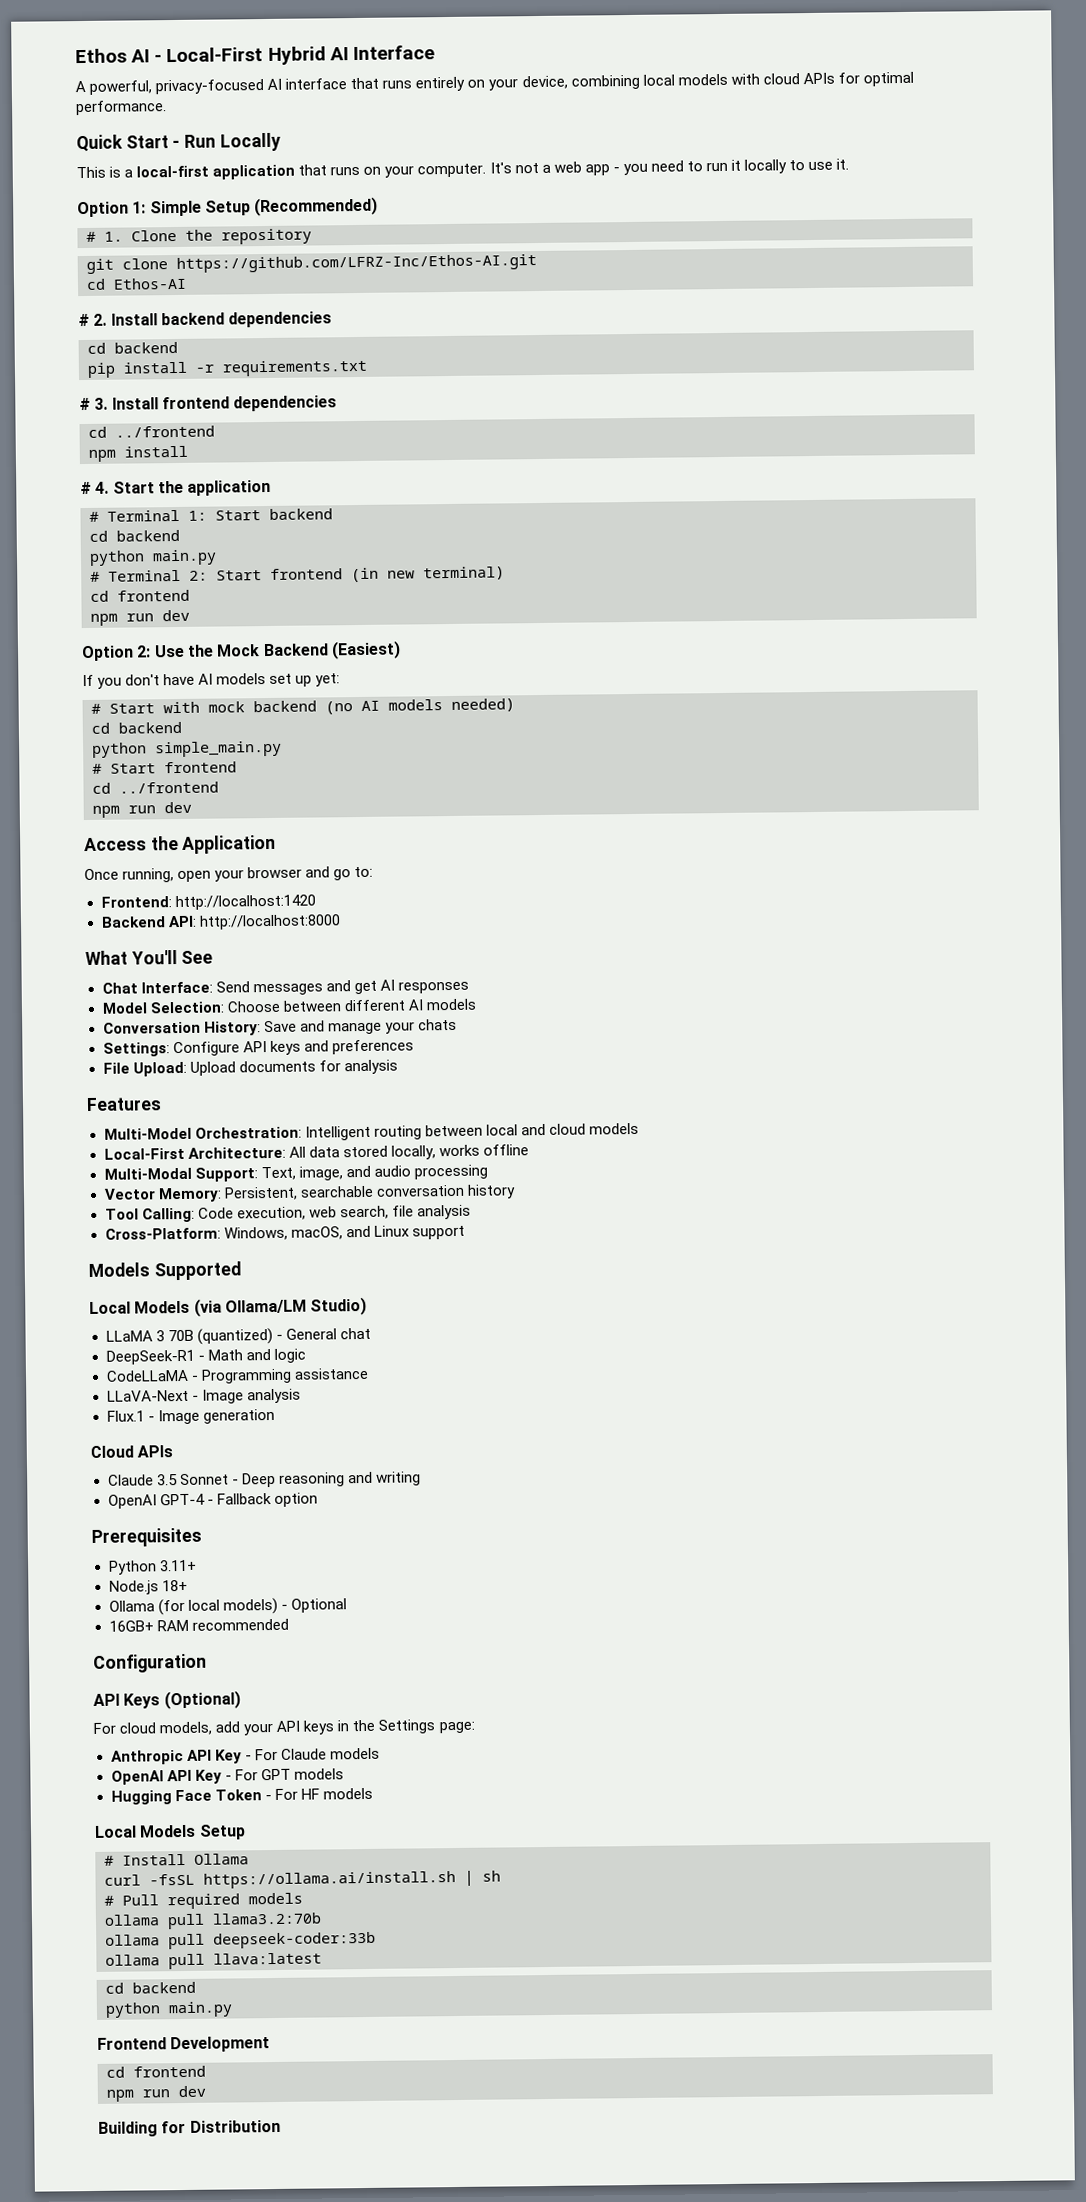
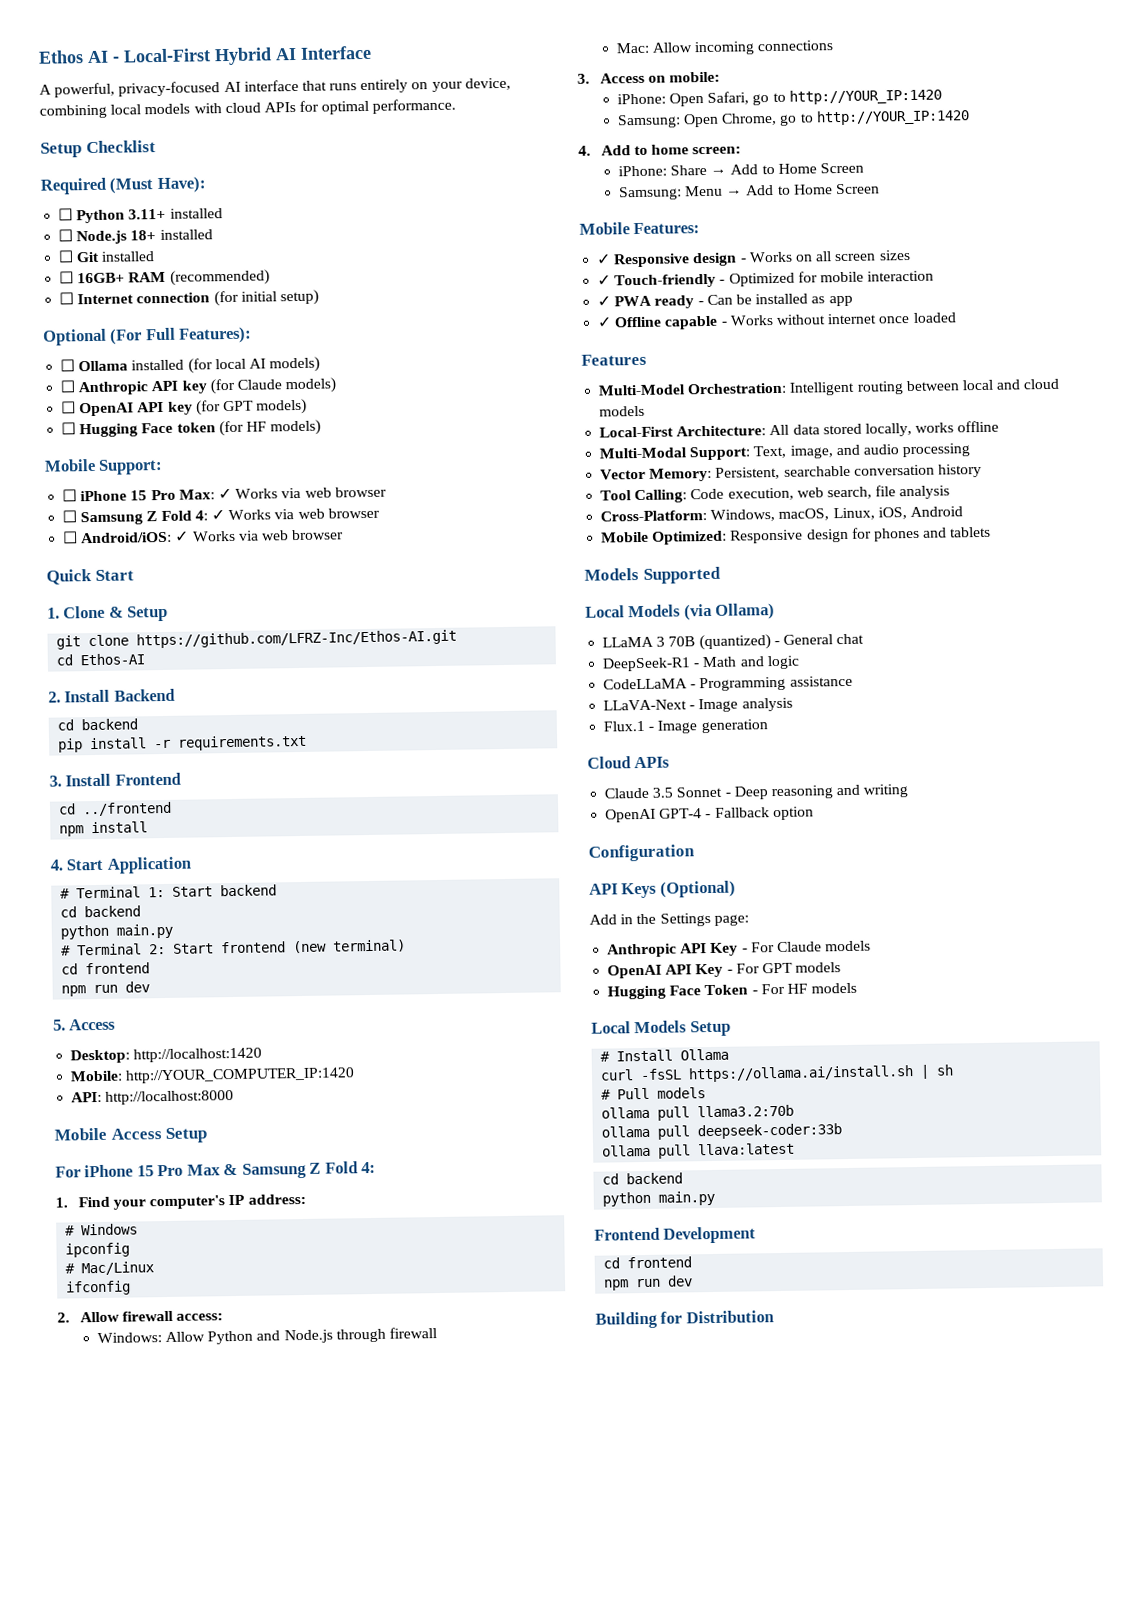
[76,132,281,153] [76,158,850,180] [77,196,379,218] [86,228,312,245] Quick Start - Run Locally // This is a local-first application that runs on your computer. It's not a web app - you need to run it locally to use it. // Option 1: Simple Setup (Recommended) // # 1. Clone the repository -> [40,140,156,158] [40,176,207,195] [58,208,223,224] [58,229,213,245] [58,250,156,263] [59,269,270,286] [59,289,319,307] [43,326,253,346] [60,356,321,374] [60,377,337,396] [61,398,308,417] [61,419,322,438] [44,458,164,475] [62,486,387,502] [62,507,380,526] [62,529,345,544] [46,569,134,585] [47,605,169,622] Setup Checklist // Required (Must Have): // ☐ Python 3.11+ installed // ☐ Node.js 18+ installed // ☐ Git installed // ☐ 16GB+ RAM (recommended) // ☐ Internet connection (for initial setup) // Optional (For Full Features): // ☐ Ollama installed (for local AI models) // ☐ Anthropic API key (for Claude models) // ☐ OpenAI API key (for GPT models) // ☐ Hugging Face token (for HF models) // Mobile Support: // ☐ iPhone 15 Pro Max: ✓ Works via web browser // ☐ Samsung Z Fold 4: ✓ Works via web browser // ☐ Android/iOS: ✓ Works via web browser // Quick Start // 1. Clone & Setup
[78,313,90,327] # -> (146, 659) none
[160,311,333,328] backend dependencies -> [113,688,175,702] Backend
[79,397,91,411] # -> (308, 742) none
[161,395,338,412] frontend dependencies -> [114,772,181,786] Frontend
[80,481,92,495] # -> (149, 827) none
[157,479,272,496] the application -> [106,856,191,874] Application
[351,567,415,583] (in new -> [293,940,328,954] (new
[81,640,401,662] [82,673,341,689] [91,698,515,715] [91,721,182,734] [92,740,282,758] [92,761,237,774] [92,781,219,794] [92,801,192,818] [84,834,277,854] [84,866,374,883] [100,896,172,908] Option 2: Use the Mock Backend (Easiest) // If you don't have AI models set up yet: // # Start with mock backend (no AI models needed) // cd backend // python simple_main.py // # Start frontend // cd ../frontend // npm run dev // Access the Application // Once running, open your browser and go to: // Frontend: -> [53,1018,117,1031] [70,1049,131,1064] 5. Access // Desktop:
[100,916,166,928] Backend -> [70,1067,356,1084] Mobile: http://YOUR_COMPUTER_IP:1420 //
[85,950,214,966] [101,979,469,996] [101,998,476,1014] [102,1018,457,1036] [102,1039,414,1057] [102,1059,398,1077] What You'll See // Chat Interface: Send messages and get AI responses // Model Selection: Choose between different AI models // Conversation History: Save and manage your chats // Settings: Configure API keys and preferences // File Upload: Upload documents for analysis -> [54,1127,208,1144] [55,1161,377,1179] [55,1193,306,1210] [65,1223,139,1236] [65,1242,131,1258] [65,1261,155,1276] [65,1280,132,1296] [57,1310,224,1323] [96,1327,438,1345] [615,40,834,56] [577,71,721,84] [616,88,942,107] [616,109,970,129] [578,144,742,156] [617,162,865,177] [617,183,881,201] [579,222,701,235] [596,250,911,268] [597,270,935,289] [597,293,853,309] [597,312,957,330] Mobile Access Setup // For iPhone 15 Pro Max & Samsung Z Fold 4: // 1. Find your computer's IP address: // # Windows // ipconfig // # Mac/Linux // ifconfig // 2. Allow firewall access: // Windows: Allow Python and Node.js through firewall // Mac: Allow incoming connections // 3. Access on mobile: // iPhone: Open Safari, go to http://YOUR_IP:1420 // Samsung: Open Chrome, go to http://YOUR_IP:1420 // 4. Add to home screen: // iPhone: Share → Add to Home Screen // Samsung: Menu → Add to Home Screen // Mobile Features: // ✓ Responsive design - Works on all screen sizes // ✓ Touch-friendly - Optimized for mobile interaction // ✓ PWA ready - Can be installed as app // ✓ Offline capable - Works without internet once loaded
[345,1225,465,1240] and Linux support -> [832,506,963,521] [601,526,992,545] Linux, iOS, Android // Mobile Optimized: Responsive design for phones and tablets
[224,1296,368,1316] Ollama/LM Studio) -> [715,603,776,620] Ollama)
[91,1527,202,1547] [108,1559,197,1575] [108,1579,188,1595] [108,1597,347,1616] [108,1618,289,1632] [93,1653,207,1673] [93,1690,241,1710] [93,1720,335,1736] Prerequisites // Python 3.11+ // Node.js 18+ // Ollama (for local models) - Optional // 16GB+ RAM recommended // Configuration // API Keys (Optional) // For cloud models, add your API keys -> [588,844,695,862] [589,880,736,899] [589,914,617,925] Configuration // API Keys (Optional) // Add
[167,1893,240,1910] required -> (651, 1093) none

